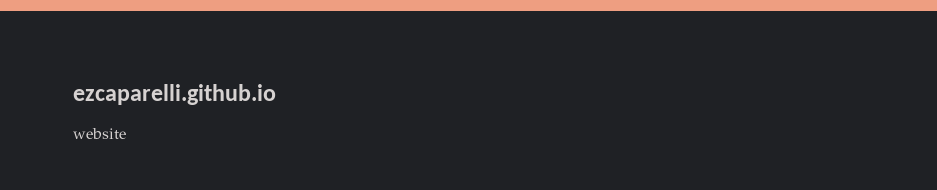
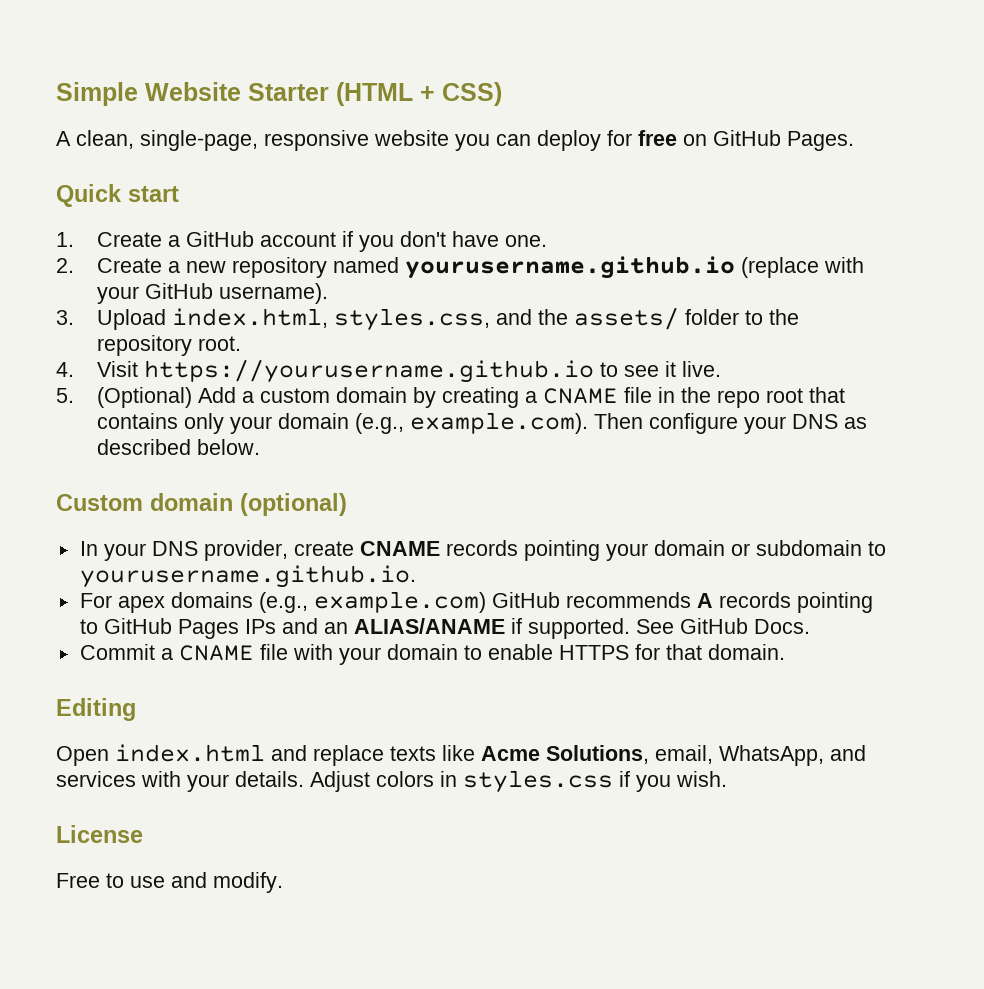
[73,84,276,105] [73,128,126,139] ezcaparelli.github.io // website -> [56,82,502,106] [56,130,854,151] [56,184,179,207] [56,231,548,252] [56,256,865,279] [97,283,329,304] [56,307,800,331] [97,335,242,356] [56,359,722,383] [56,387,846,408] [97,412,868,434] [97,439,261,455] [56,493,347,516] [79,540,886,561] [79,565,416,588] [79,591,873,613] [79,618,810,639] [79,644,785,665] [56,698,136,721] [56,744,866,766] [56,770,727,793] [56,825,143,843] [56,872,283,893] Simple Website Starter (HTML + CSS) // A clean, single-page, responsive website you can deploy for free on GitHub Pages. // Quick start // 1. Create a GitHub account if you don't have one. // 2. Create a new repository named yourusername.github.io (replace with your GitHub username). // 3. Upload index.html, styles.css, and the assets/ folder to the repository root. // 4. Visit https://yourusername.github.io to see it live. // 5. (Optional) Add a custom domain by creating a CNAME file in the repo root that contains only your domain (e.g., example.com). Then configure your DNS as described below. // Custom domain (optional) // In your DNS provider, create CNAME records pointing your domain or subdomain to yourusername.github.io. // For apex domains (e.g., example.com) GitHub recommends A records pointing to GitHub Pages IPs and an ALIAS/ANAME if supported. See GitHub Docs. // Commit a CNAME file with your domain to enable HTTPS for that domain. // Editing // Open index.html and replace texts like Acme Solutions, email, WhatsApp, and services with your details. Adjust colors in styles.css if you wish. // License // Free to use and modify.

